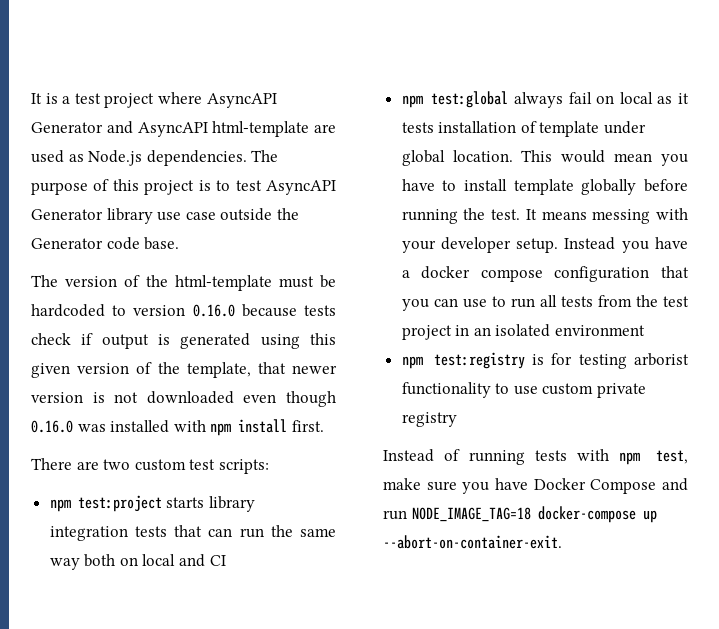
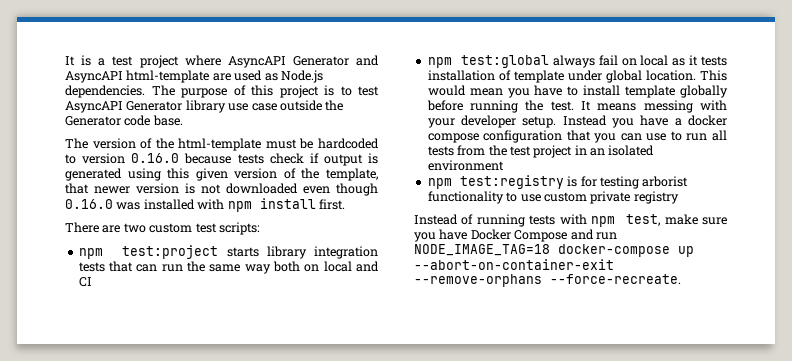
[383,535,562,549] --abort-on-container-exit. -> [414,259,614,270] [414,274,681,287] --abort-on-container-exit --remove-orphans --force-recreate.

